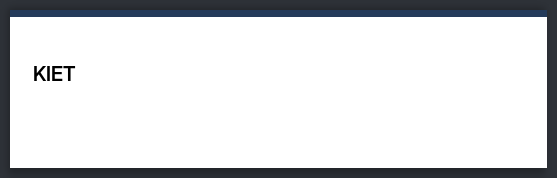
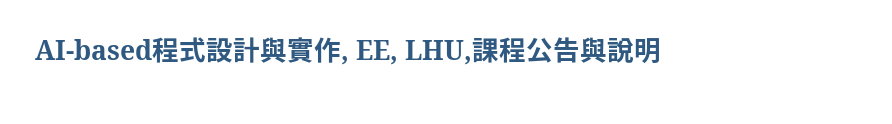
[33,66,76,81] KIET -> [35,37,662,65] AI-based程式設計與實作, EE, LHU,課程公告與說明

